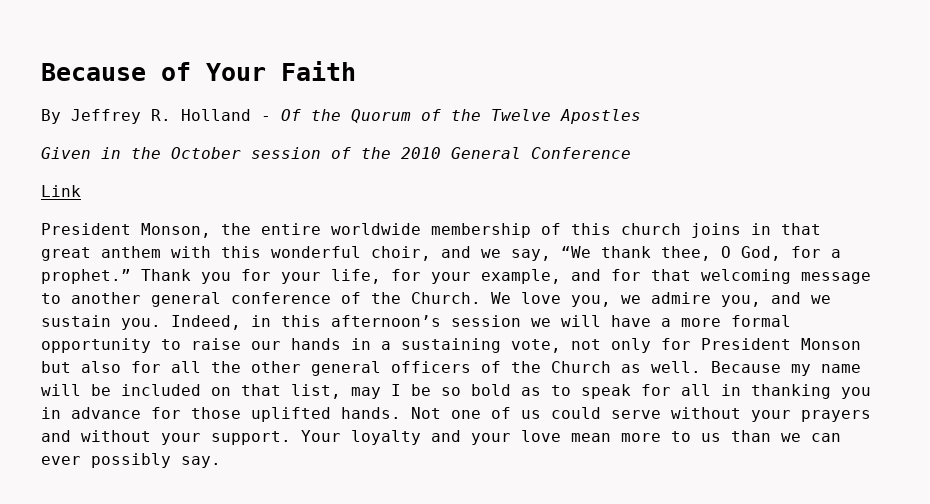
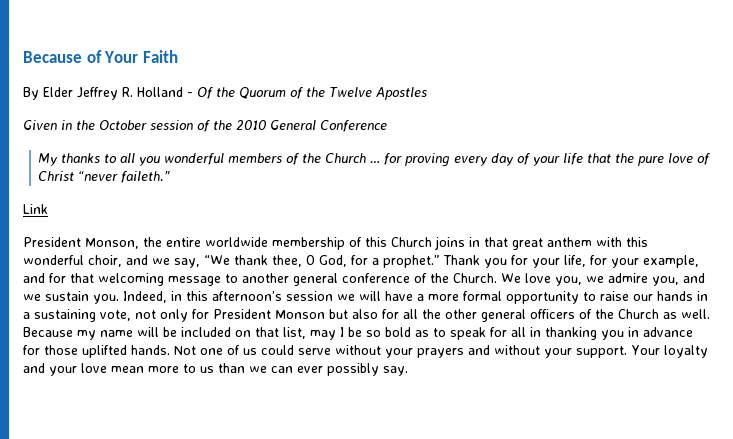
(61, 116) none -> [43,87,73,97] Elder
(631, 153) none -> [38,153,711,167] [38,171,171,183] // My thanks to all you wonderful members of the Church … for proving every day of your life that the pure love of Christ “never faileth.”
[621,223,681,235] church -> [391,237,432,247] Church

